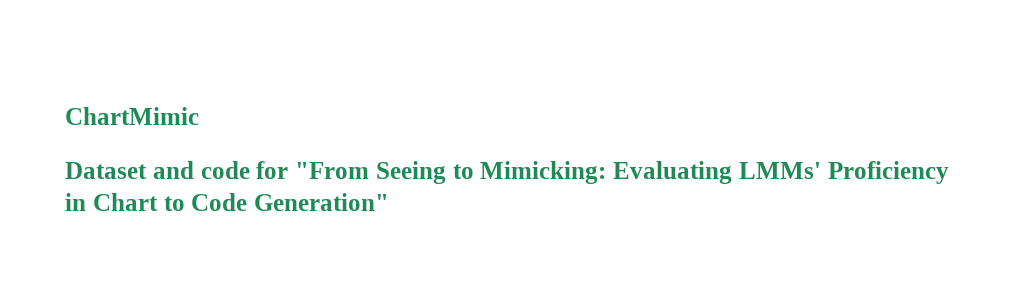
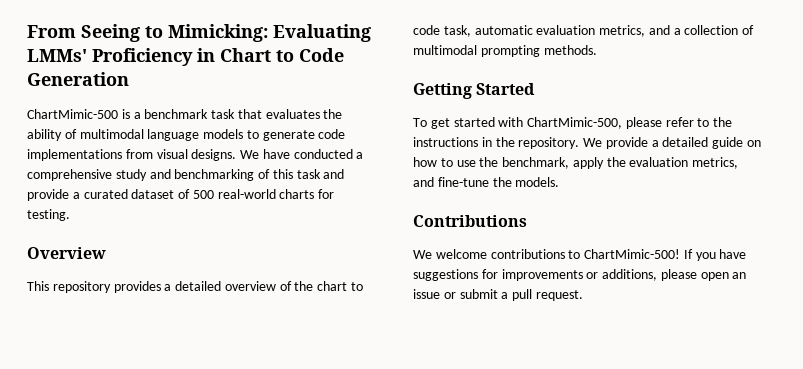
[65,107,199,125] [65,161,369,179] ChartMimic // Dataset and code for "From -> [27,25,76,38] From
[254,193,389,211] Generation" -> [27,72,129,86] [27,109,343,119] [27,129,346,141] [27,149,364,161] [27,169,345,181] [27,189,335,201] [27,209,70,221] [27,247,106,259] [27,281,364,293] [413,25,755,37] [413,45,597,57] [413,83,536,99] [413,117,733,129] [413,137,762,149] [413,157,739,169] [413,177,560,187] [413,215,527,227] [413,249,747,261] [413,269,747,281] [413,289,583,301] Generation // ChartMimic-500 is a benchmark task that evaluates the ability of multimodal language models to generate code implementations from visual designs. We have conducted a comprehensive study and benchmarking of this task and provide a curated dataset of 500 real-world charts for testing. // Overview // This repository provides a detailed overview of the chart to code task, automatic evaluation metrics, and a collection of multimodal prompting methods. // Getting Started // To get started with ChartMimic-500, please refer to the instructions in the repository. We provide a detailed guide on how to use the benchmark, apply the evaluation metrics, and fine-tune the models. // Contributions // We welcome contributions to ChartMimic-500! If you have suggestions for improvements or additions, please open an issue or submit a pull request.

